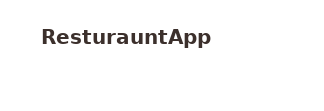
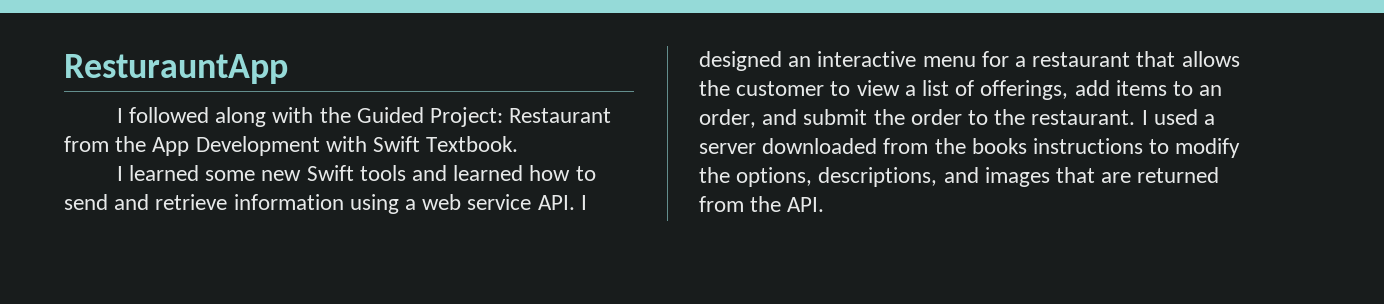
(211, 38) none -> [116,107,612,127] [64,136,519,156] [116,165,596,181] [64,194,587,214] [699,51,1240,71] [699,80,1223,100] [699,109,1216,128] [699,138,1241,158] [699,167,1220,187] [699,196,825,212] // I followed along with the Guided Project: Restaurant from the App Development with Swift Textbook. // I learned some new Swift tools and learned how to send and retrieve information using a web service API. I designed an interactive menu for a restaurant that allows the customer to view a list of offerings, add items to an order, and submit the order to the restaurant. I used a server downloaded from the books instructions to modify the options, descriptions, and images that are returned from the API.

